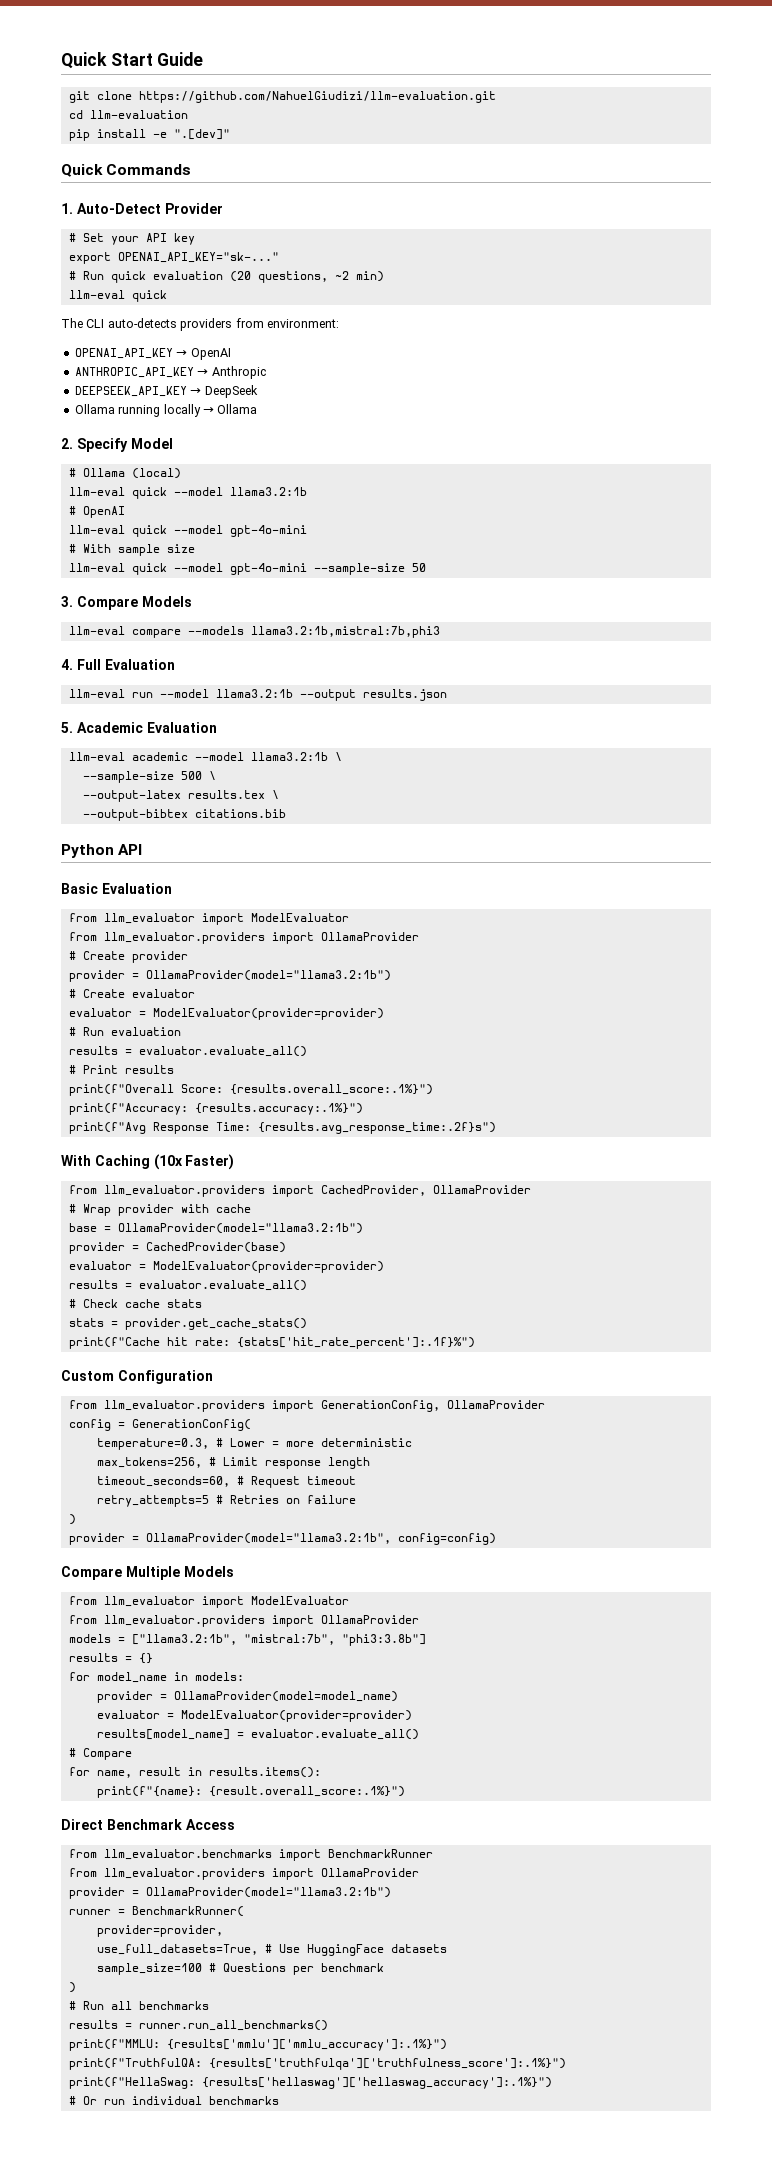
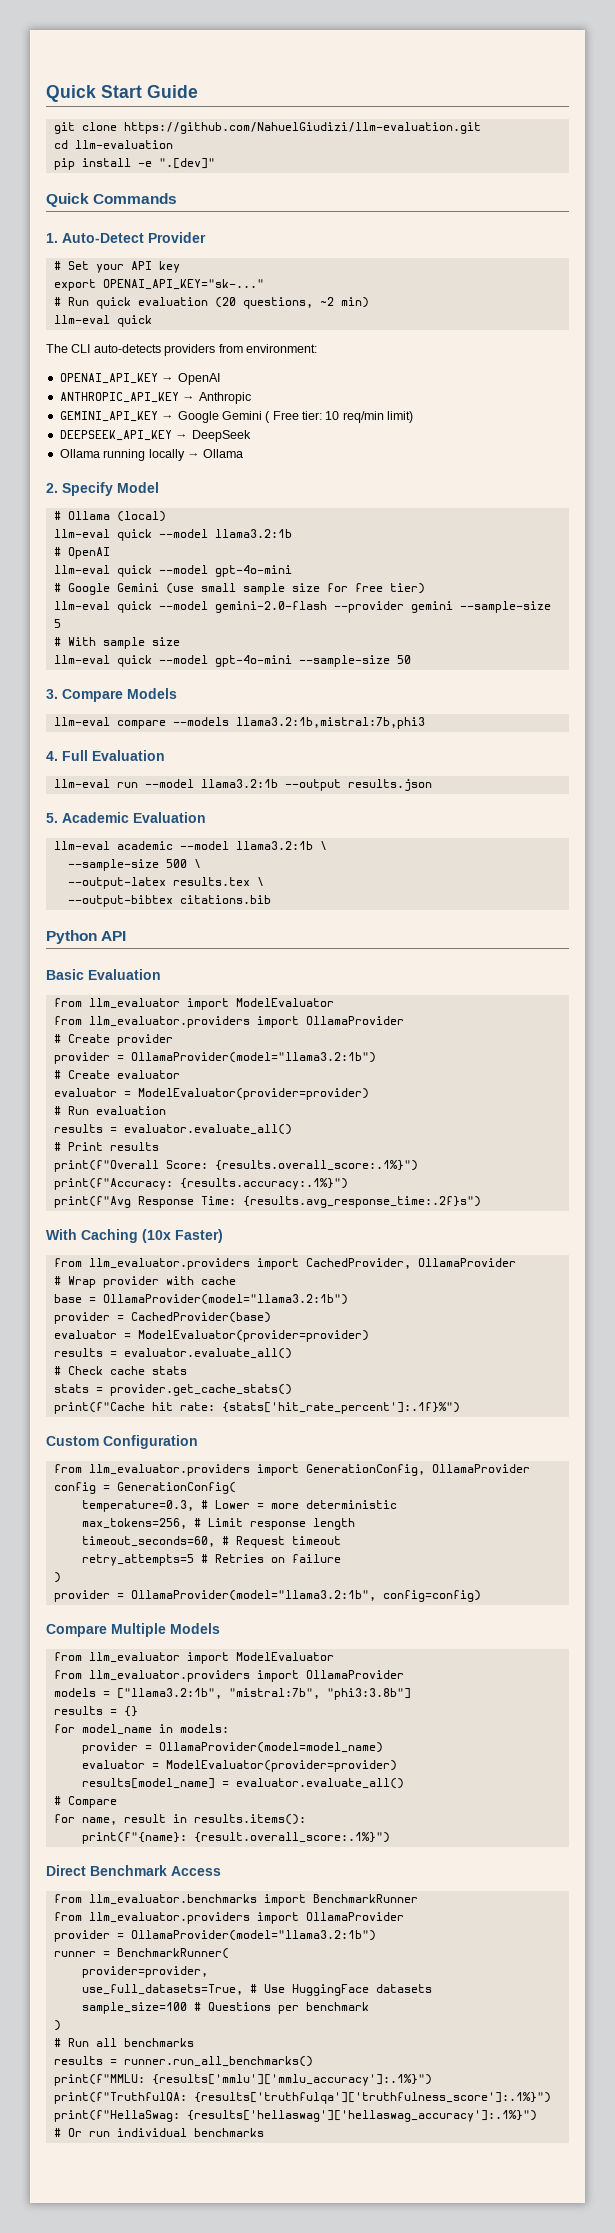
(266, 372) none -> [59,411,414,423] // GEMINI_API_KEY → Google Gemini ( Free tier: 10 req/min limit)
(307, 531) none -> [53,583,425,595] [53,601,551,613] [53,619,61,628] // # Google Gemini (use small sample size for free tier) // llm-eval quick --model gemini-2.0-flash --provider gemini --sample-size 5

